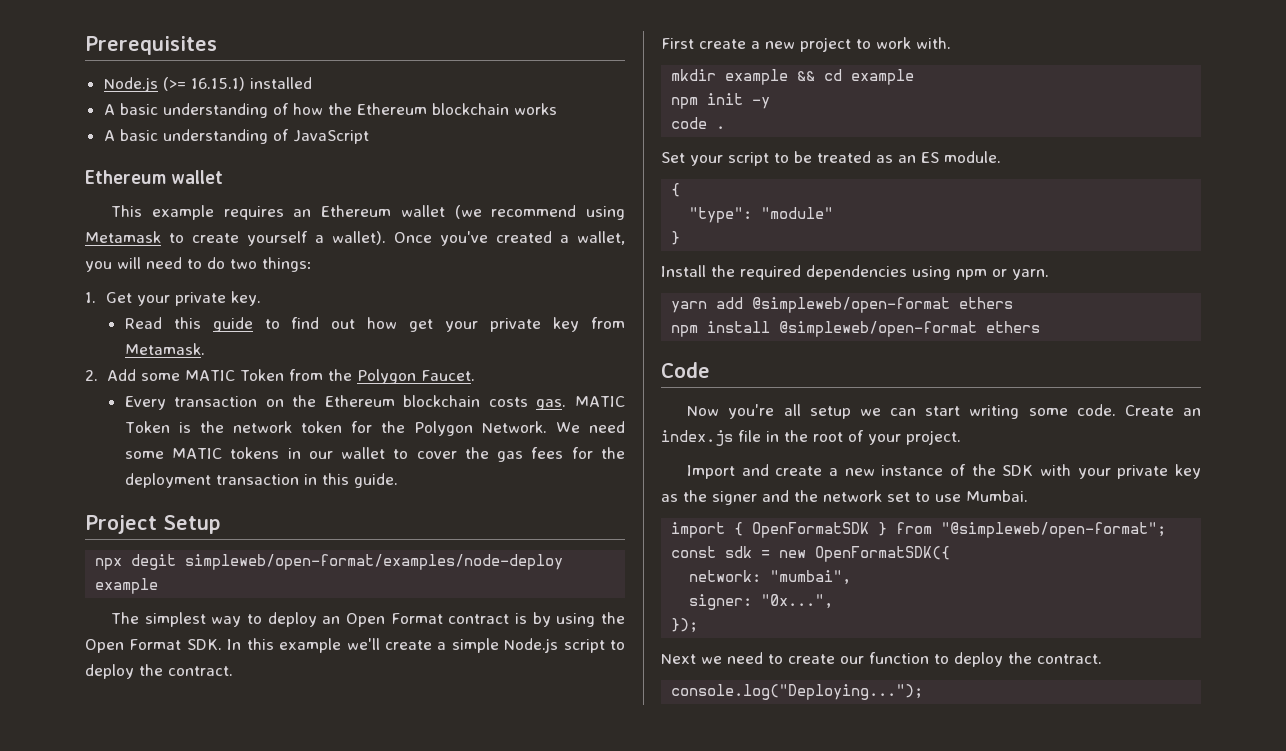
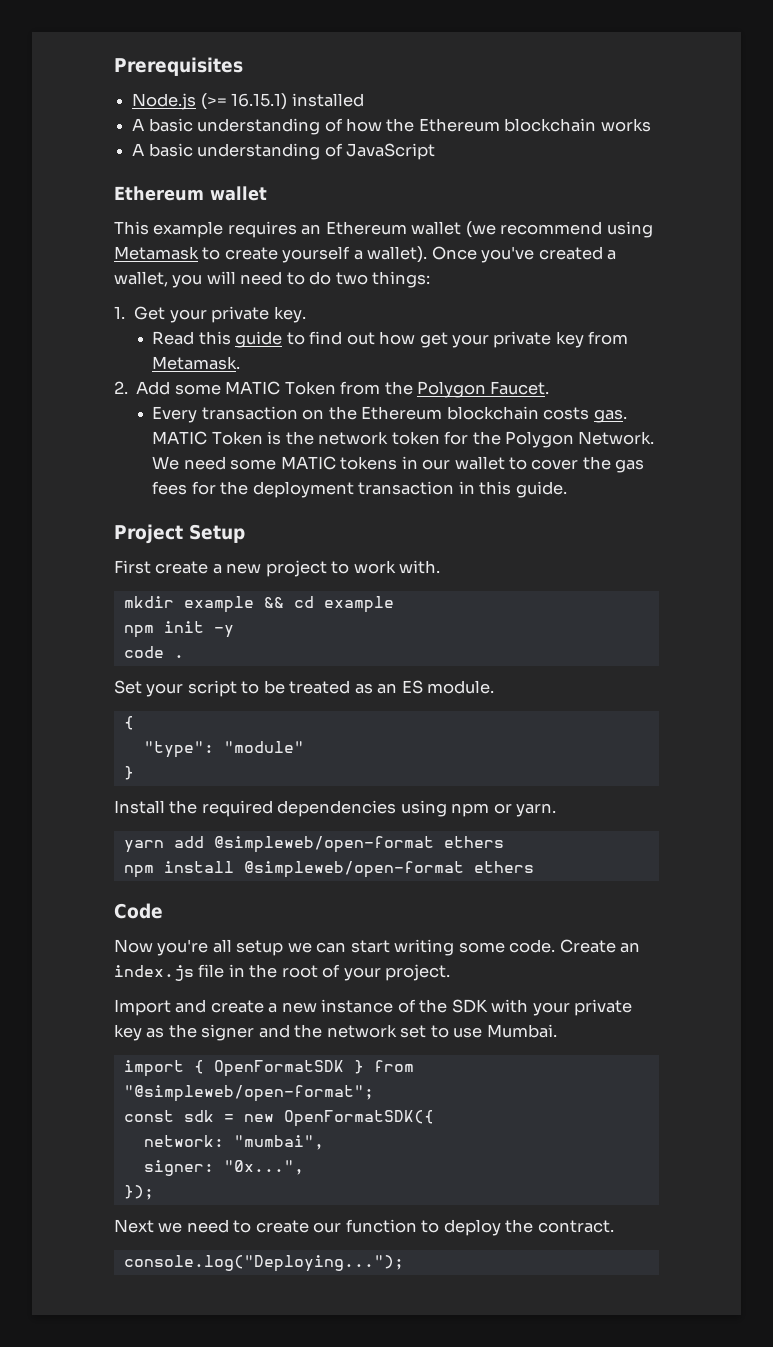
[95,554,564,570] [95,578,159,594] [111,612,625,627] [85,638,625,653] [85,664,233,679] // npx degit simpleweb/open-format/examples/node-deploy example // The simplest way to deploy an Open Format contract is by using the Open Format SDK. In this example we'll create a simple Node.js script to deploy the contract. -> (245, 533) none

